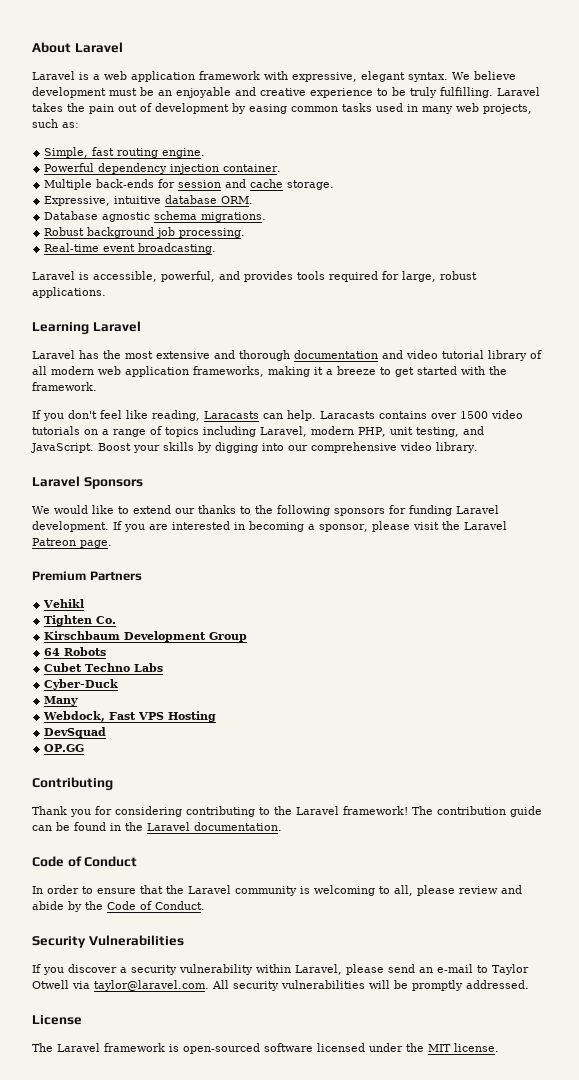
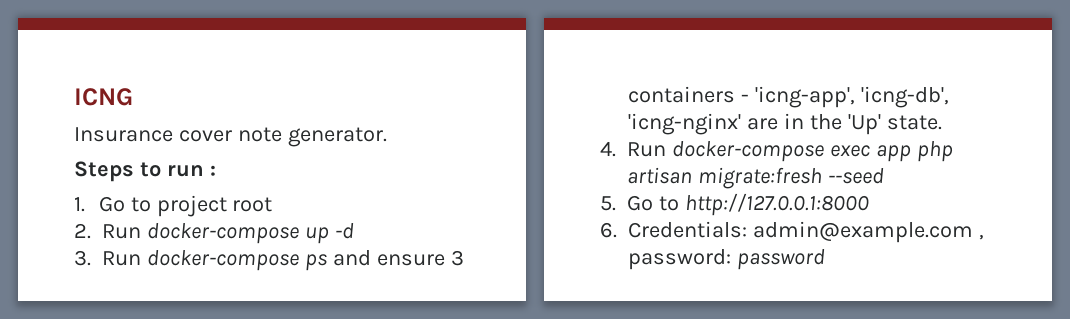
[32,42,123,53] [32,71,516,82] [32,87,540,98] [32,103,532,114] [32,119,79,128] [44,147,206,158] [44,163,282,174] [44,179,335,190] [44,195,254,206] [44,211,267,222] [44,227,246,238] [44,243,217,254] [32,271,477,282] [32,287,106,298] [32,321,141,334] [32,350,542,361] [32,366,507,377] [32,382,97,391] [32,410,523,421] [32,426,484,437] [31,442,478,453] [32,476,143,489] [32,505,499,516] [32,521,507,532] [32,538,112,548] [32,571,142,581] [43,599,85,608] [44,615,117,626] [44,631,248,642] [44,647,107,656] [44,663,164,672] [44,679,119,690] [44,696,79,706] [43,711,217,722] [44,727,107,738] [44,744,85,752] [32,777,113,790] [32,806,542,817] [32,822,282,831] [32,856,138,867] [32,885,522,896] [32,901,205,912] [32,935,184,948] [32,964,529,975] [32,980,529,991] [32,1015,82,1025] [32,1043,499,1054] About Laravel // Laravel is a web application framework with expressive, elegant syntax. We believe development must be an enjoyable and creative experience to be truly fulfilling. Laravel takes the pain out of development by easing common tasks used in many web projects, such as: // Simple, fast routing engine. // Powerful dependency injection container. // Multiple back-ends for session and cache storage. // Expressive, intuitive database ORM. // Database agnostic schema migrations. // Robust background job processing. // Real-time event broadcasting. // Laravel is accessible, powerful, and provides tools required for large, robust applications. // Learning Laravel // Laravel has the most extensive and thorough documentation and video tutorial library of all modern web application frameworks, making it a breeze to get started with the framework. // If you don't feel like reading, Laracasts can help. Laracasts contains over 1500 video tutorials on a range of topics including Laravel, modern PHP, unit testing, and JavaScript. Boost your skills by digging into our comprehensive video library. // Laravel Sponsors // We would like to extend our thanks to the following sponsors for funding Laravel development. If you are interested in becoming a sponsor, please visit the Laravel Patreon page. // Premium Partners // Vehikl // Tighten Co. // Kirschbaum Development Group // 64 Robots // Cubet Techno Labs // Cyber-Duck // Many // Webdock, Fast VPS Hosting // DevSquad // OP.GG // Contributing // Thank you for considering contributing to the Laravel framework! The contribution guide can be found in the Laravel documentation. // Code of Conduct // In order to ensure that the Laravel community is welcoming to all, please review and abide by the Code of Conduct. // Security Vulnerabilities // If you discover a security vulnerability within Laravel, please send an e-mail to Taylor Otwell via taylor@laravel.com. All security vulnerabilities will be promptly addressed. // License // The Laravel framework is open-sourced software licensed under the MIT license. -> [74,88,133,106] [74,127,387,147] [74,161,216,182] [74,195,273,217] [74,223,354,244] [74,250,464,271] [628,86,949,108] [628,113,942,135] [600,141,953,162] [627,167,884,189] [600,193,869,216] [600,221,984,243] [628,249,825,270] ICNG // Insurance cover note generator. // Steps to run : // 1. Go to project root // 2. Run docker-compose up -d // 3. Run docker-compose ps and ensure 3 containers - 'icng-app', 'icng-db', 'icng-nginx' are in the 'Up' state. // 4. Run docker-compose exec app php artisan migrate:fresh --seed // 5. Go to http://127.0.0.1:8000 // 6. Credentials: admin@example.com , password: password

